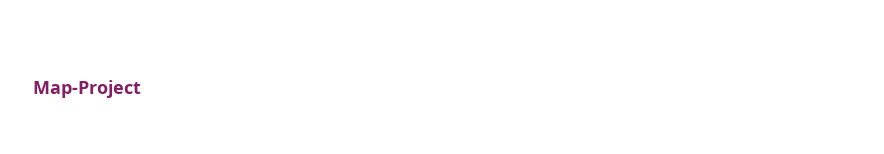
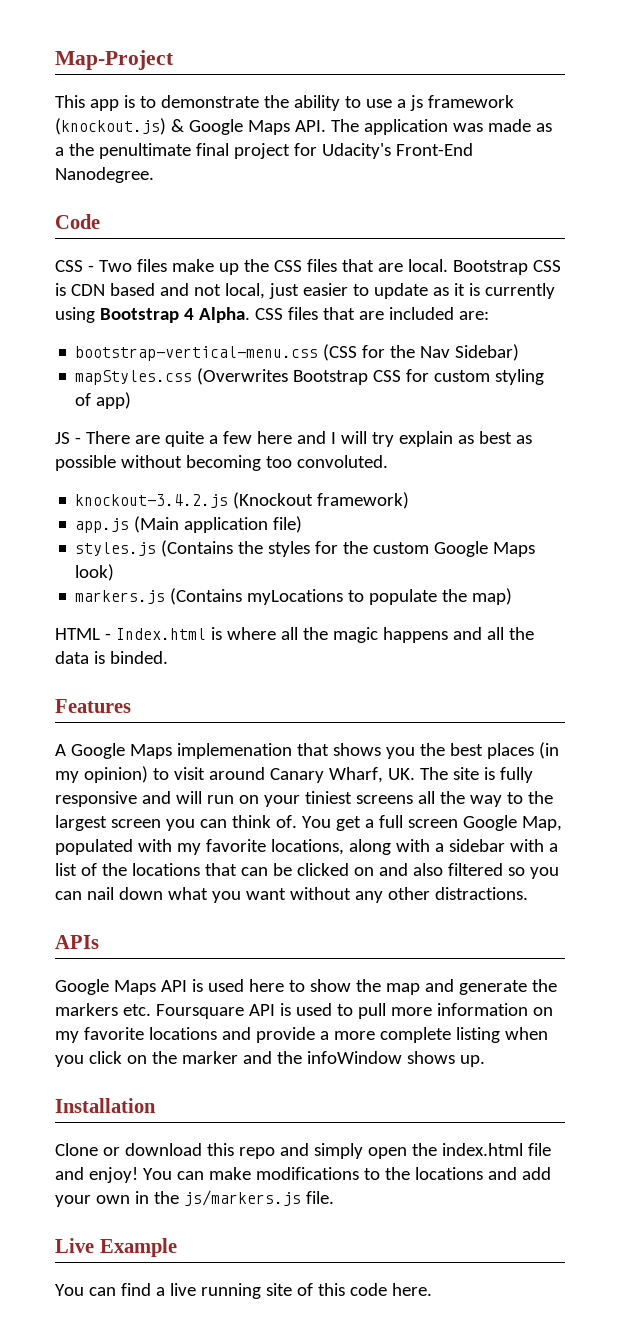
(141, 89) none -> [55,95,514,111] [55,118,552,135] [55,143,473,159] [55,167,154,183] [55,214,100,229] [55,259,561,275] [55,283,555,299] [55,307,489,323] [75,344,520,361] [75,368,545,385] [75,392,132,409] [55,431,532,447] [55,455,388,471] [75,492,410,509] [75,516,303,533] [75,540,536,557] [75,564,115,581] [75,588,513,605] [55,627,534,643] [55,651,168,664] [55,699,131,713] [55,742,559,759] [55,766,533,783] [55,791,553,807] [55,815,562,831] [55,839,558,855] [55,863,559,879] [55,887,528,903] [55,935,99,949] [55,979,557,995] [55,1003,553,1019] [55,1027,548,1043] [55,1051,485,1067] [55,1098,156,1113] [55,1143,551,1159] [55,1167,551,1183] [55,1190,334,1207] [55,1238,177,1257] [55,1283,432,1299] // This app is to demonstrate the ability to use a js framework (knockout.js) & Google Maps API. The application was made as a the penultimate final project for Udacity's Front-End Nanodegree. // Code // CSS - Two files make up the CSS files that are local. Bootstrap CSS is CDN based and not local, just easier to update as it is currently using Bootstrap 4 Alpha. CSS files that are included are: // bootstrap-vertical-menu.css (CSS for the Nav Sidebar) // mapStyles.css (Overwrites Bootstrap CSS for custom styling of app) // JS - There are quite a few here and I will try explain as best as possible without becoming too convoluted. // knockout-3.4.2.js (Knockout framework) // app.js (Main application file) // styles.js (Contains the styles for the custom Google Maps look) // markers.js (Contains myLocations to populate the map) // HTML - Index.html is where all the magic happens and all the data is binded. // Features // A Google Maps implemenation that shows you the best places (in my opinion) to visit around Canary Wharf, UK. The site is fully responsive and will run on your tiniest screens all the way to the largest screen you can think of. You get a full screen Google Map, populated with my favorite locations, along with a sidebar with a list of the locations that can be clicked on and also filtered so you can nail down what you want without any other distractions. // APIs // Google Maps API is used here to show the map and generate the markers etc. Foursquare API is used to pull more information on my favorite locations and provide a more complete listing when you click on the marker and the infoWindow shows up. // Installation // Clone or download this repo and simply open the index.html file and enjoy! You can make modifications to the locations and add your own in the js/markers.js file. // Live Example // You can find a live running site of this code here.

